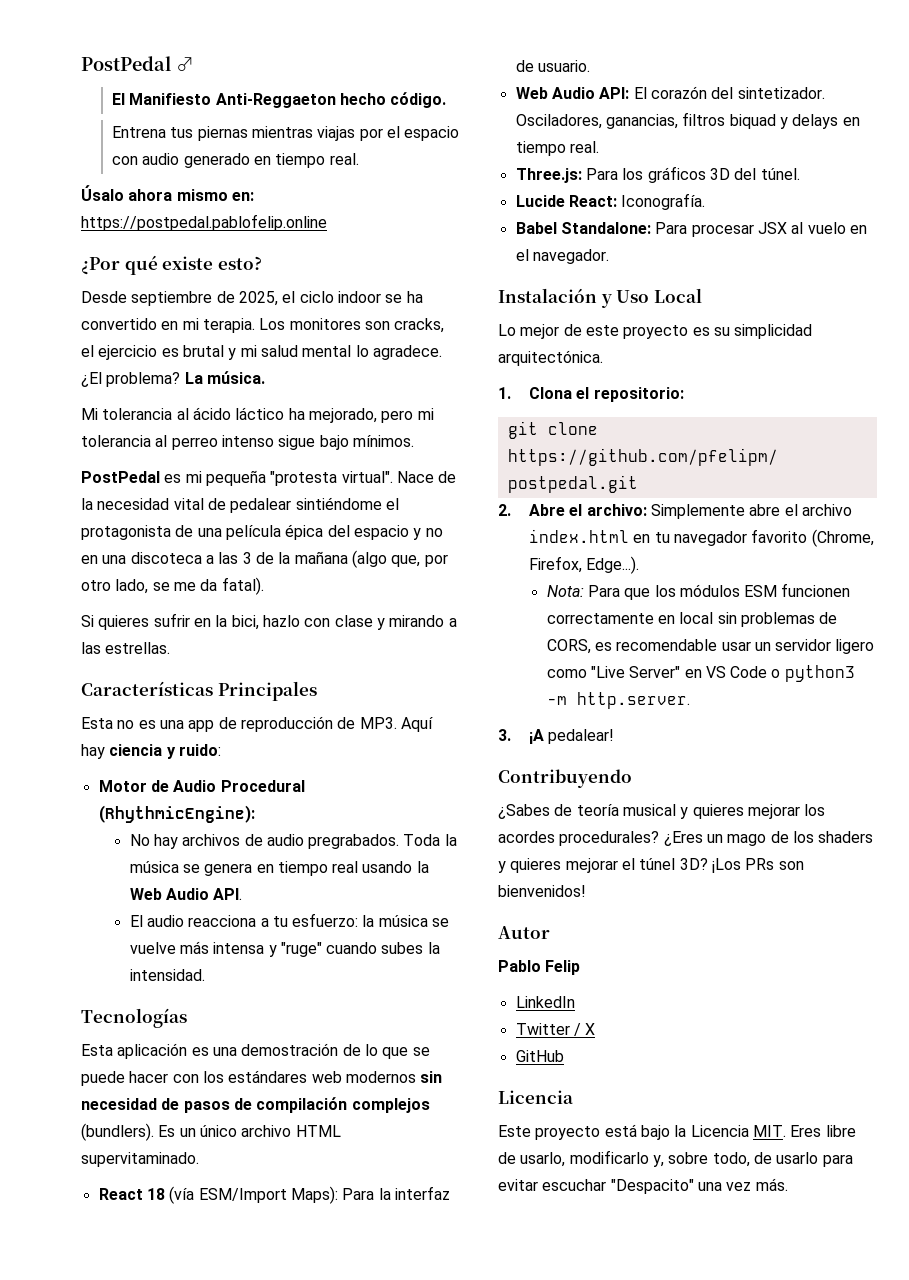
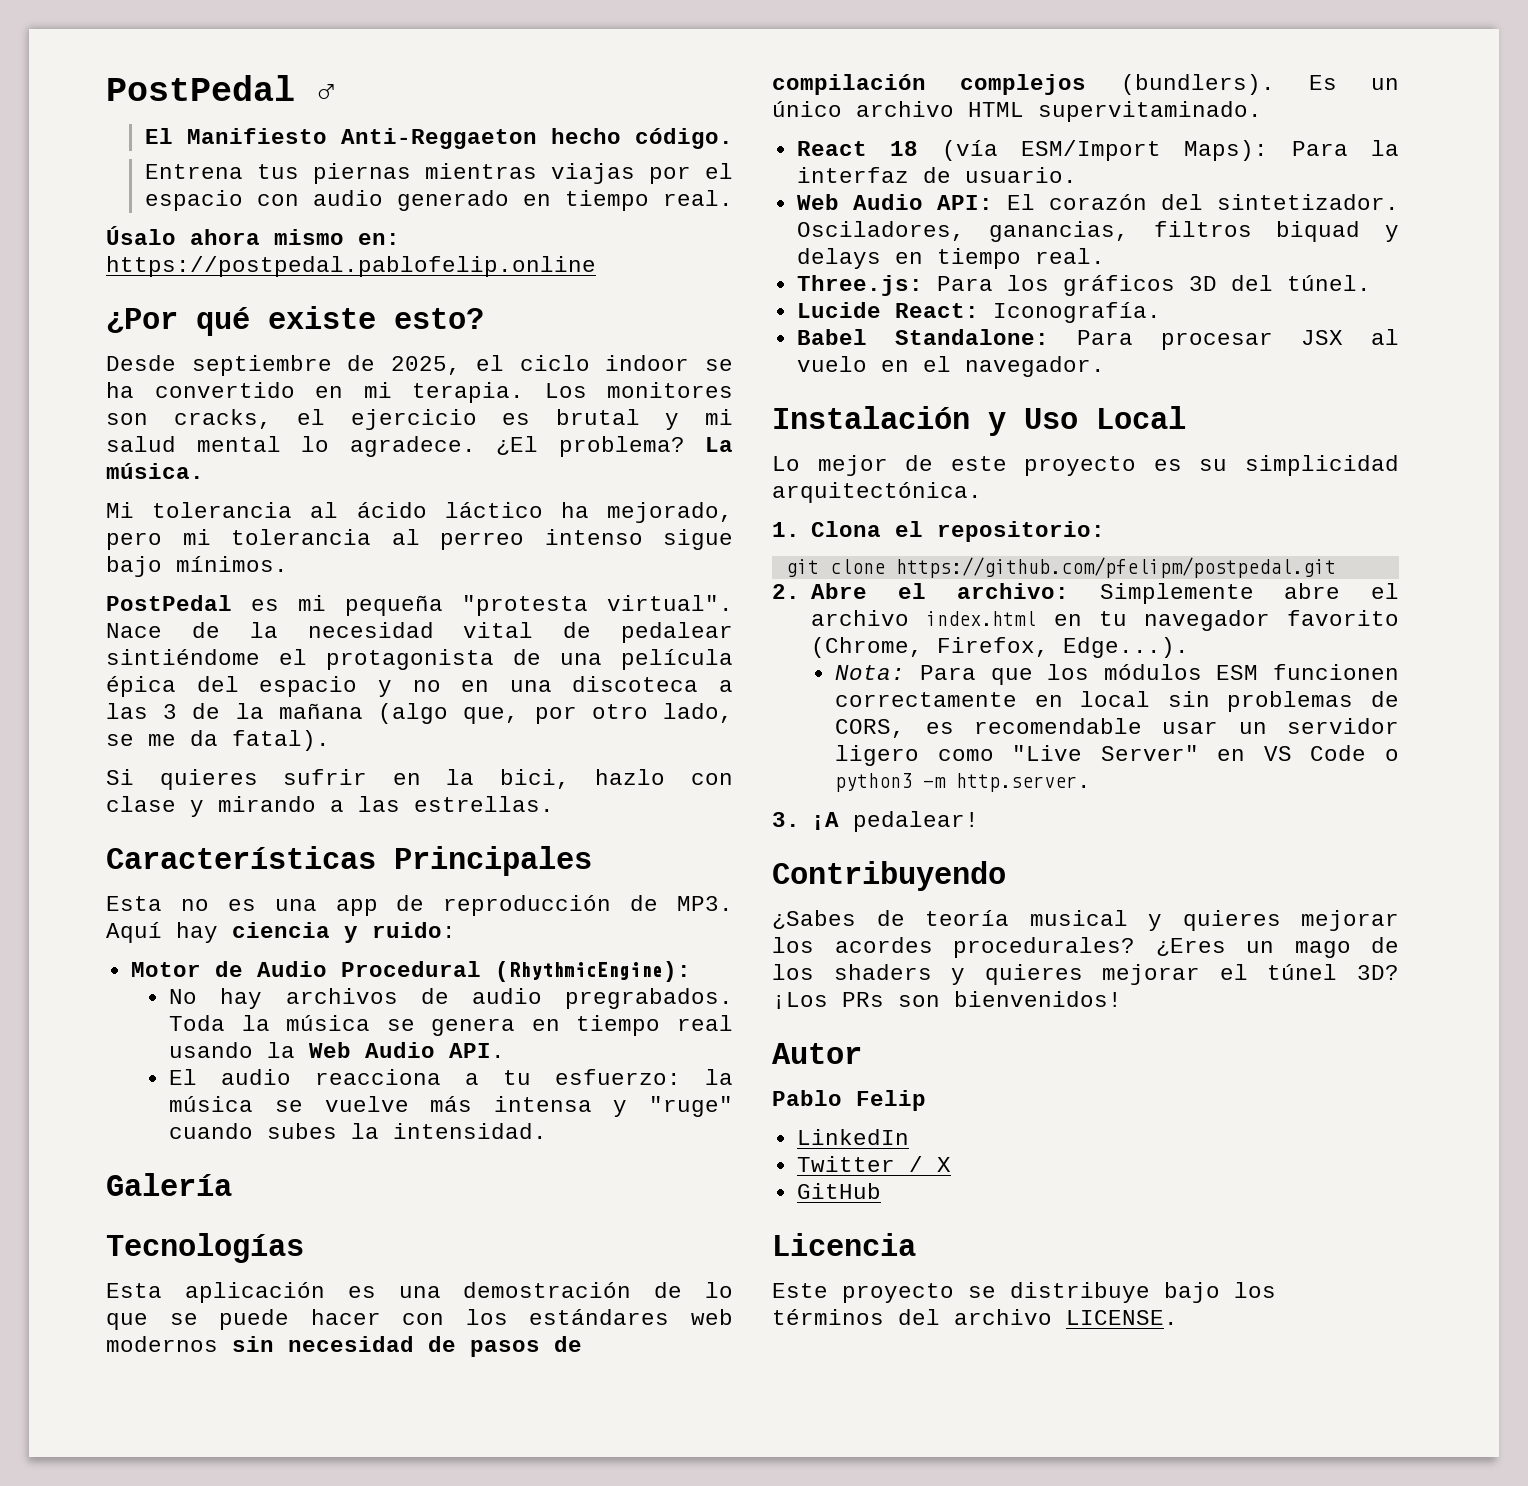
(205, 975) none -> [106,1173,232,1196] // Galería
[604,1124,856,1140] [498,1150,853,1167] [498,1178,788,1194] está bajo la Licencia MIT. Eres libre de usarlo, modificarlo y, sobre todo, de usarlo para evitar escuchar "Despacito" una vez más. -> [968,1282,1276,1303] [772,1309,1178,1325] se distribuye bajo los términos del archivo LICENSE.

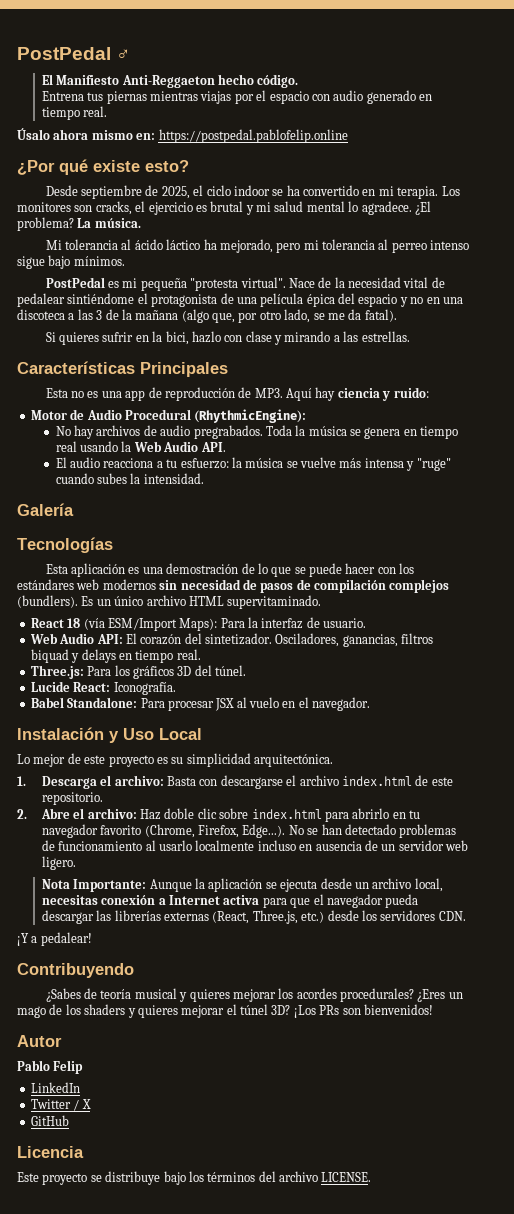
[811,521,1106,542] [785,557,1336,578] [772,583,1399,604] [811,610,1037,626] Clona el repositorio: // git clone https://github.com/pfelipm/postpedal.git // 2. Abre el archivo: Simplemente abre el archivo index.html -> [41,775,453,789] [41,792,103,805] [17,808,390,822] Descarga el archivo: Basta con descargarse el archivo index.html de este repositorio. // 2. Abre el archivo: Haz doble clic sobre index.html para abrirlo
[835,664,1399,685] [835,691,1399,712] [835,718,1399,738] [835,745,1399,766] [835,773,1092,792] [772,812,840,830] // Nota: Para que los módulos ESM funcionen correctamente en local sin problemas de CORS, es recomendable usar un servidor ligero como "Live Server" en VS Code o python3 -m http.server. // 3. ¡A -> [288,824,457,838] [41,840,469,851] [41,856,76,870] [41,878,443,892] [41,894,419,908] [41,910,466,924] [17,933,38,946] No se han detectado problemas de funcionamiento al usarlo localmente incluso en ausencia de un servidor web ligero. // Nota Importante: Aunque la aplicación se ejecuta desde un archivo local, necesitas conexión a Internet activa para que el navegador pueda descargar las librerías externas (React, Three.js, etc.) desde los servidores CDN. // ¡Y a

